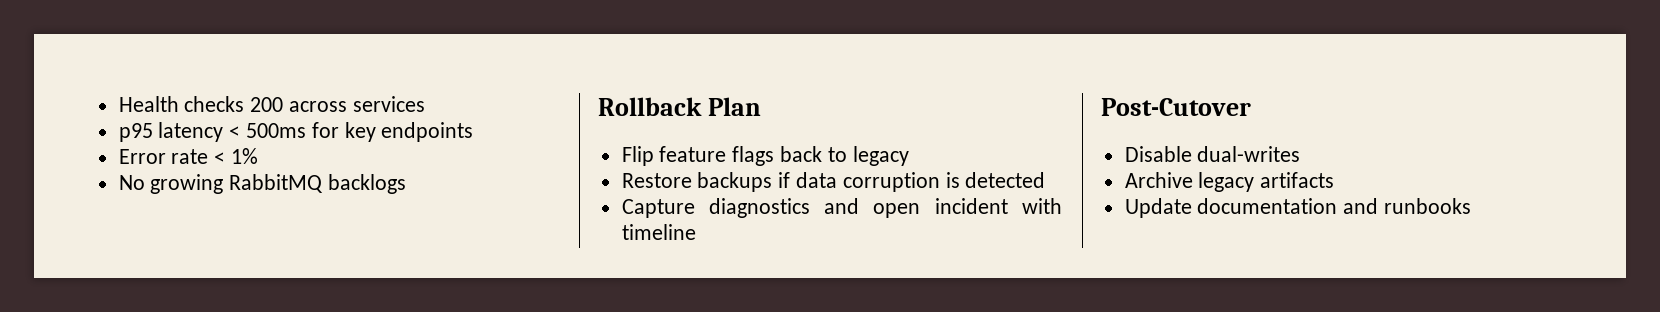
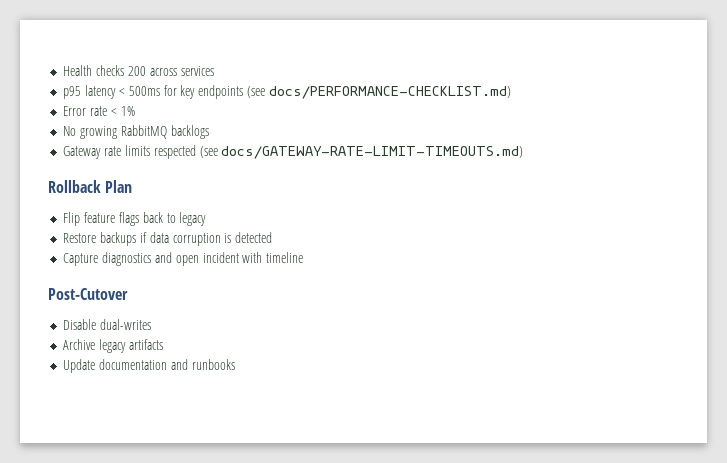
(474, 132) none -> [246,86,511,99] (see docs/PERFORMANCE-CHECKLIST.md)
(407, 184) none -> [63,145,524,159] // Gateway rate limits respected (see docs/GATEWAY-RATE-LIMIT-TIMEOUTS.md)

